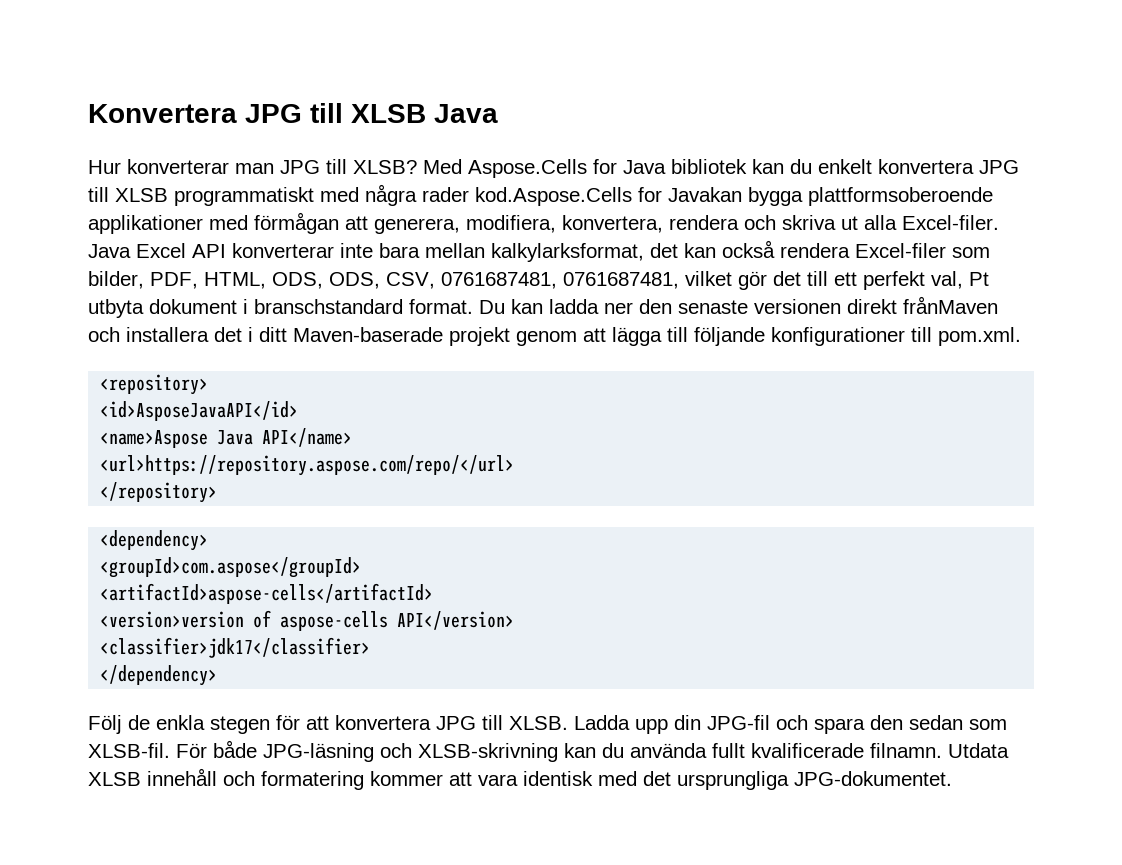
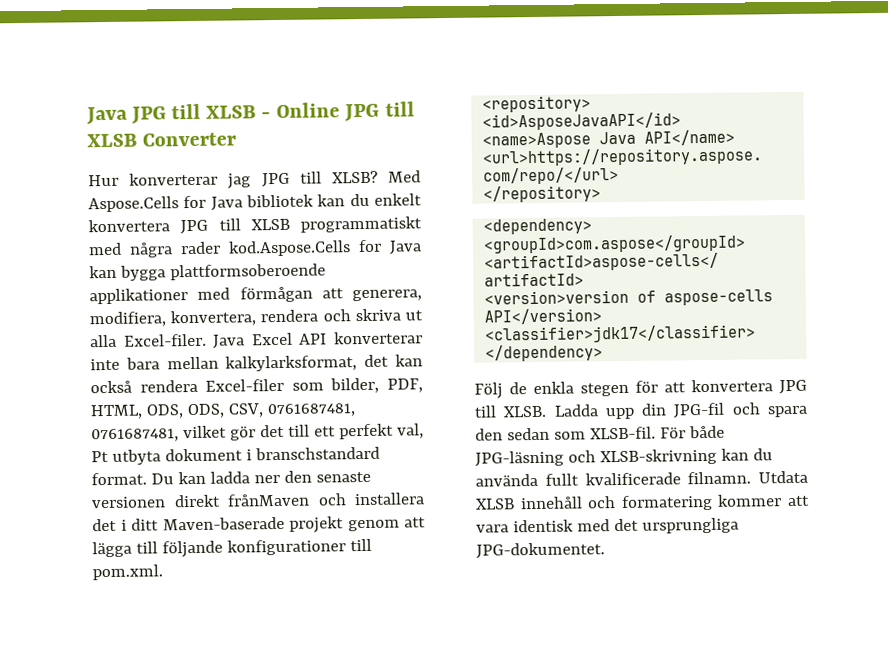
[88,103,498,123] Konvertera JPG till XLSB Java -> [86,101,415,125] [86,132,238,148] Java JPG till XLSB - Online JPG till XLSB Converter
[235,163,274,174] man -> [227,173,252,189] jag
[668,187,742,202] Javakan -> [389,240,422,255] [89,265,117,279] Java kan

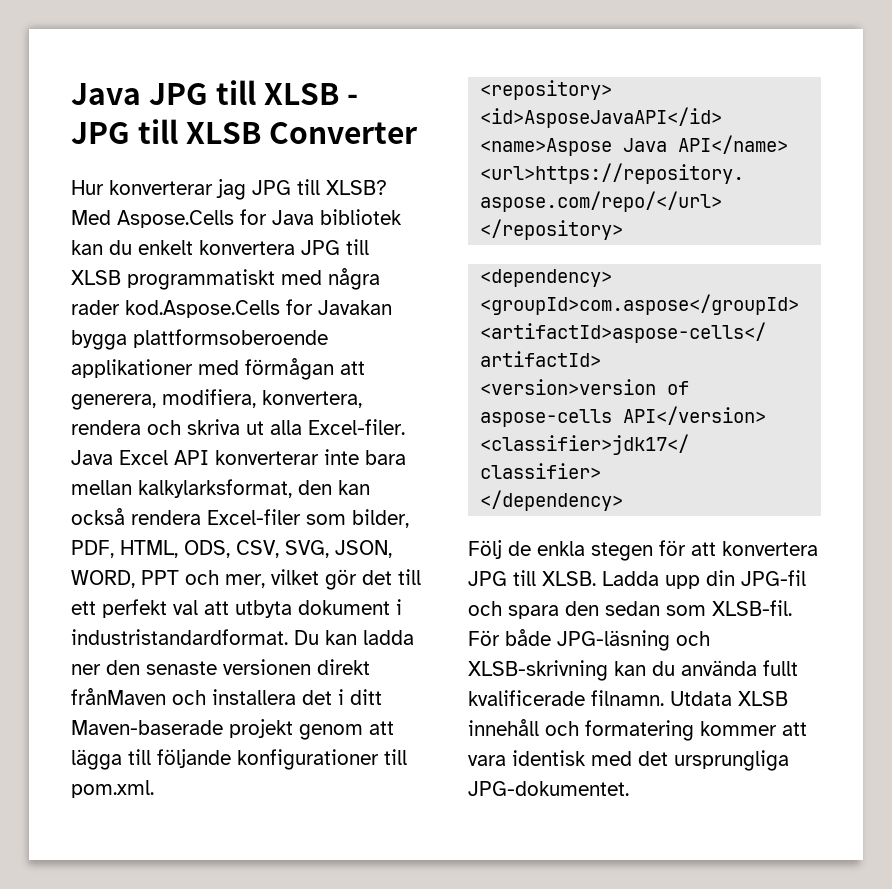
[276,102,341,118] Online -> (359, 99) none
[389,240,422,255] [89,265,117,279] Java kan -> [318,300,392,315] Javakan
[364,354,390,367] det -> [298,480,332,495] den
[186,403,356,419] [91,428,179,443] ODS, CSV, 0761687481, 0761687481, -> [236,540,392,558] [71,570,265,588] CSV, SVG, JSON, WORD, PPT och mer,
[397,423,424,439] [91,450,109,463] val, Pt -> [173,600,229,615] val att
[254,446,380,461] [91,472,147,486] branschstandard format. -> [71,629,288,645] industristandardformat.

